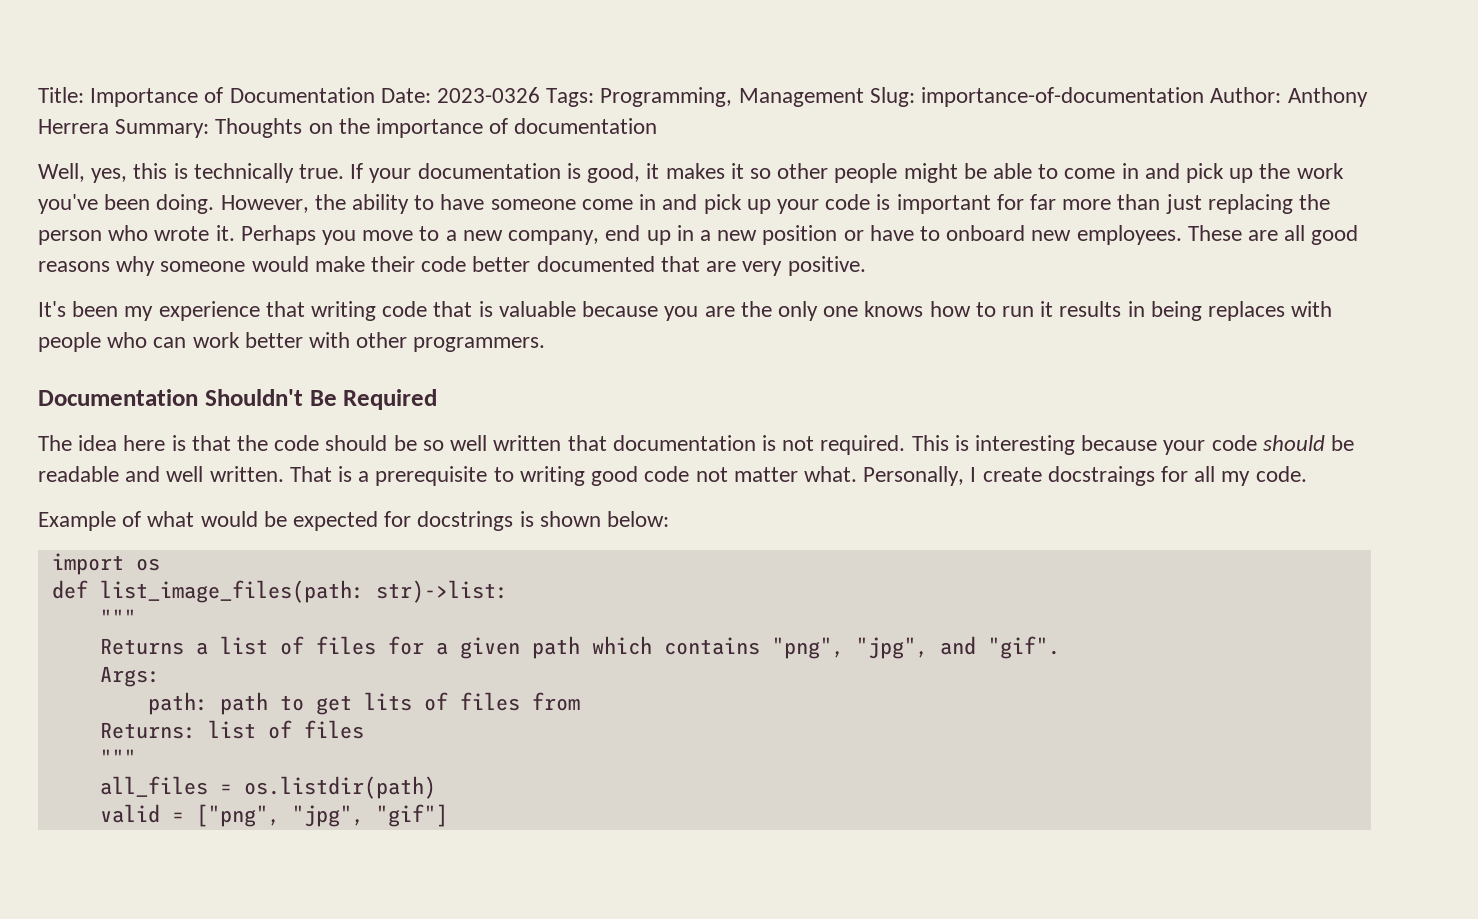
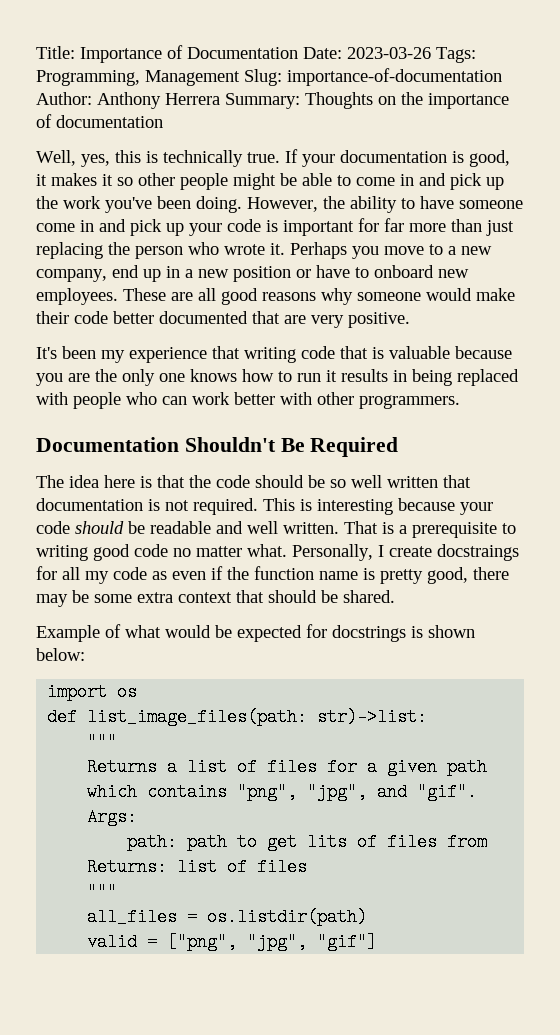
[437,87,541,103] 2023-0326 -> [347,47,431,59] 2023-03-26
[1208,301,1286,321] replaces -> [457,369,519,386] replaced
[695,467,728,482] not -> [173,548,191,557] no
[1255,466,1307,482] code. -> [113,566,509,584] [36,590,395,607] code as even if the function name is pretty good, there may be some extra context that should be shared.

